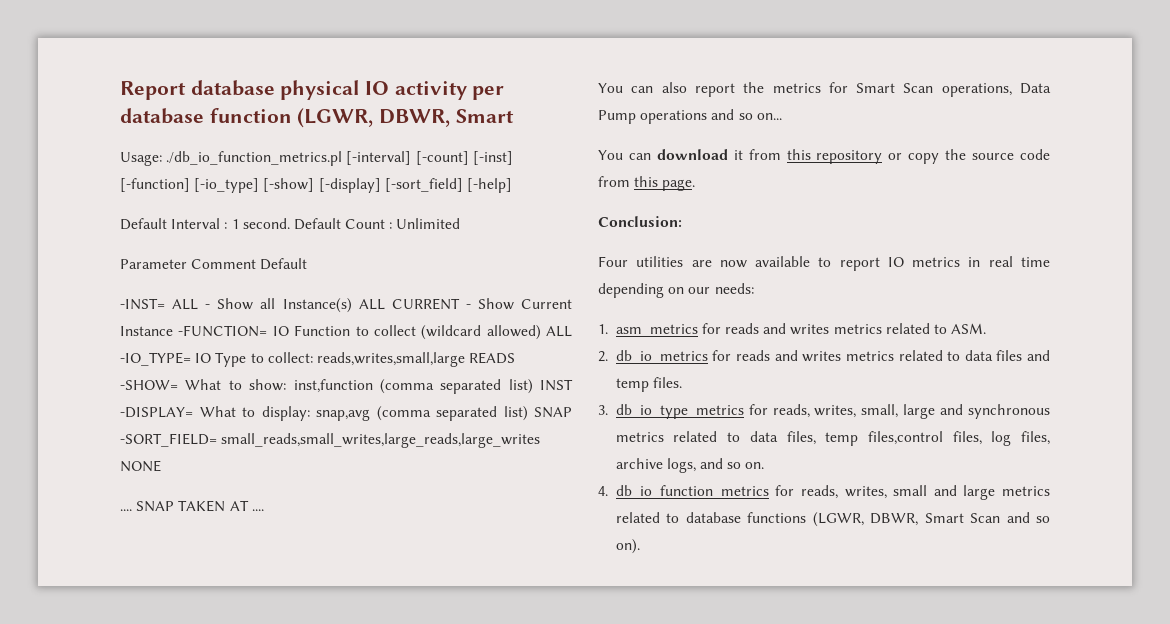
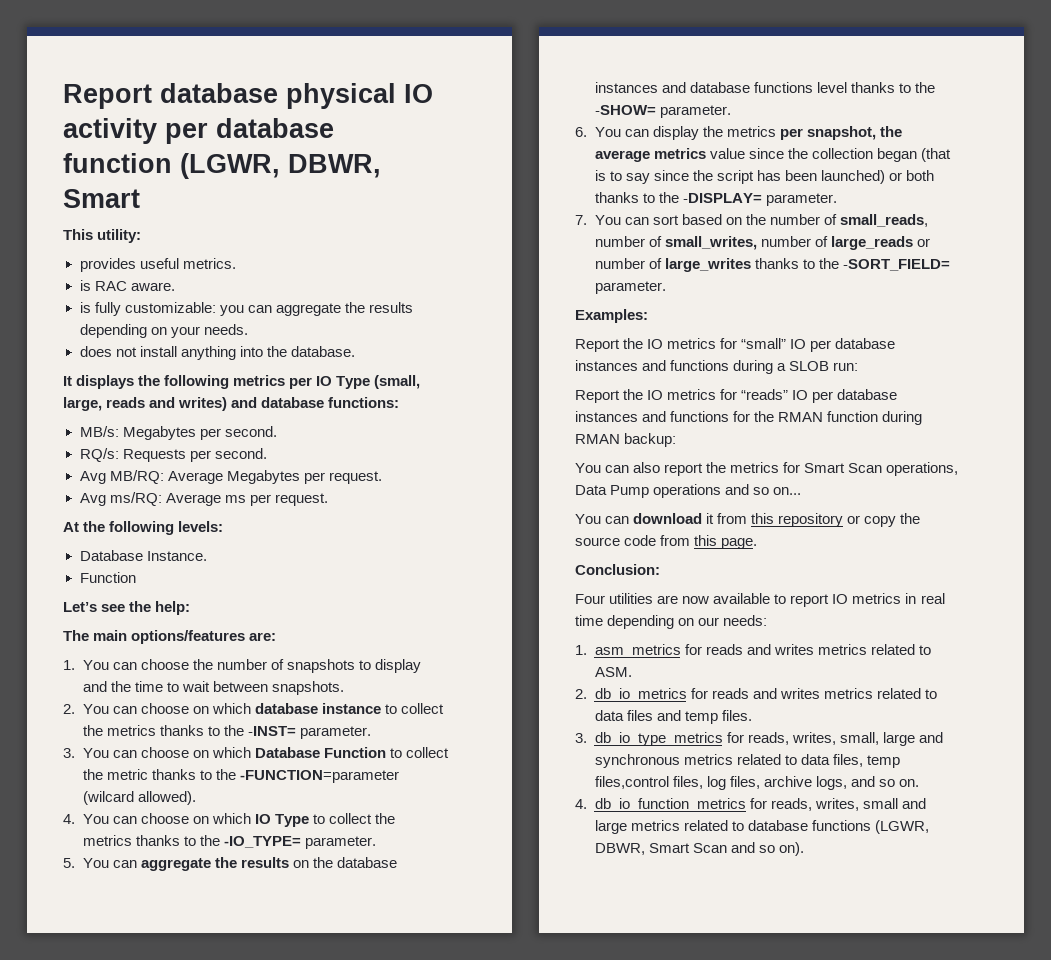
[120,151,513,166] [120,178,512,193] [120,218,461,230] [120,258,308,270] [120,298,572,313] [120,325,572,340] [120,352,516,367] [120,379,573,394] [120,406,572,421] [120,433,541,448] [120,460,161,472] [120,500,264,512] Usage: ./db_io_function_metrics.pl [-interval] [-count] [-inst] [-function] [-io_type] [-show] [-display] [-sort_field] [-help] // Default Interval : 1 second. Default Count : Unlimited // Parameter Comment Default // -INST= ALL - Show all Instance(s) ALL CURRENT - Show Current Instance -FUNCTION= IO Function to collect (wildcard allowed) ALL -IO_TYPE= IO Type to collect: reads,writes,small,large READS -SHOW= What to show: inst,function (comma separated list) INST -DISPLAY= What to display: snap,avg (comma separated list) SNAP -SORT_FIELD= small_reads,small_writes,large_reads,large_writes NONE // .... SNAP TAKEN AT .... -> [63,229,142,243] [79,258,236,272] [79,280,175,291] [79,302,413,316] [79,324,248,338] [79,346,355,360] [63,375,421,389] [63,397,400,411] [79,426,277,440] [79,448,267,462] [79,470,382,484] [79,492,328,506] [63,521,224,535] [79,550,207,561] [79,572,136,583] [63,601,191,615] [63,630,277,644] [63,659,421,673] [82,681,344,695] [63,703,444,714] [82,725,371,739] [63,747,449,758] [82,769,399,783] [82,791,196,805] [63,813,395,827] [82,835,376,849] [63,857,397,871] [594,82,935,93] [594,105,731,118] [575,126,902,140] [594,148,951,162] [594,170,934,184] [594,192,837,206] [575,214,928,227] [594,236,930,250] [594,258,950,272] [594,281,666,294] [575,309,648,323] [575,338,896,352] [575,360,859,374] [575,389,898,403] [575,411,923,425] [575,433,677,447] This utility: // provides useful metrics. // is RAC aware. // is fully customizable: you can aggregate the results depending on your needs. // does not install anything into the database. // It displays the following metrics per IO Type (small, large, reads and writes) and database functions: // MB/s: Megabytes per second. // RQ/s: Requests per second. // Avg MB/RQ: Average Megabytes per request. // Avg ms/RQ: Average ms per request. // At the following levels: // Database Instance. // Function // Let’s see the help: // The main options/features are: // 1. You can choose the number of snapshots to display and the time to wait between snapshots. // 2. You can choose on which database instance to collect the metrics thanks to the -INST= parameter. // 3. You can choose on which Database Function to collect the metric thanks to the -FUNCTION=parameter (wilcard allowed). // 4. You can choose on which IO Type to collect the metrics thanks to the -IO_TYPE= parameter. // 5. You can aggregate the results on the database instances and database functions level thanks to the -SHOW= parameter. // 6. You can display the metrics per snapshot, the average metrics value since the collection began (that is to say since the script has been launched) or both thanks to the -DISPLAY= parameter. // 7. You can sort based on the number of small_reads, number of small_writes, number of large_reads or number of large_writes thanks to the -SORT_FIELD= parameter. // Examples: // Report the IO metrics for “small” IO per database instances and functions during a SLOB run: // Report the IO metrics for “reads” IO per database instances and functions for the RMAN function during RMAN backup:

